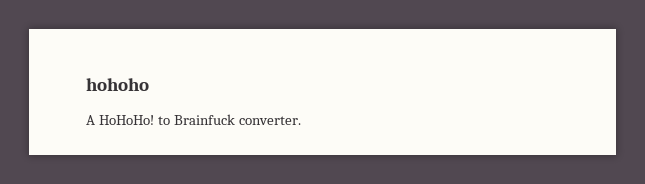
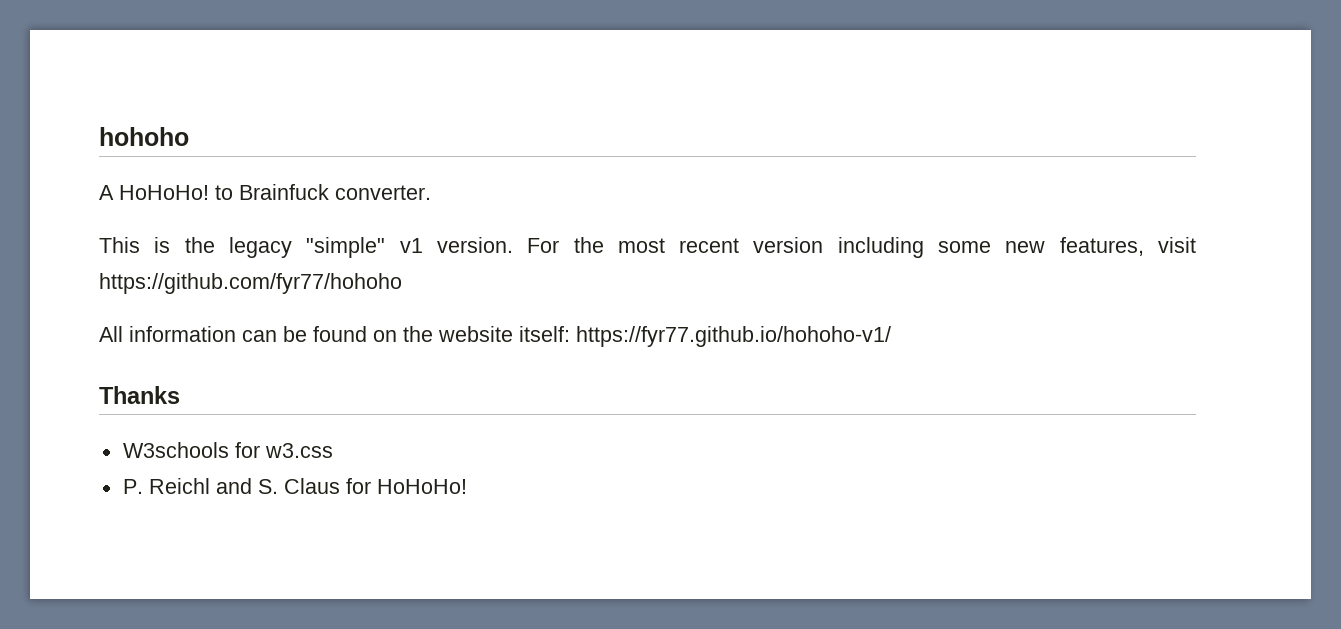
(301, 120) none -> [99,237,1196,258] [99,273,402,294] [99,326,891,347] [99,386,180,404] [122,442,333,458] [122,478,467,494] // This is the legacy "simple" v1 version. For the most recent version including some new features, visit https://github.com/fyr77/hohoho // All information can be found on the website itself: https://fyr77.github.io/hohoho-v1/ // Thanks // W3schools for w3.css // P. Reichl and S. Claus for HoHoHo!

